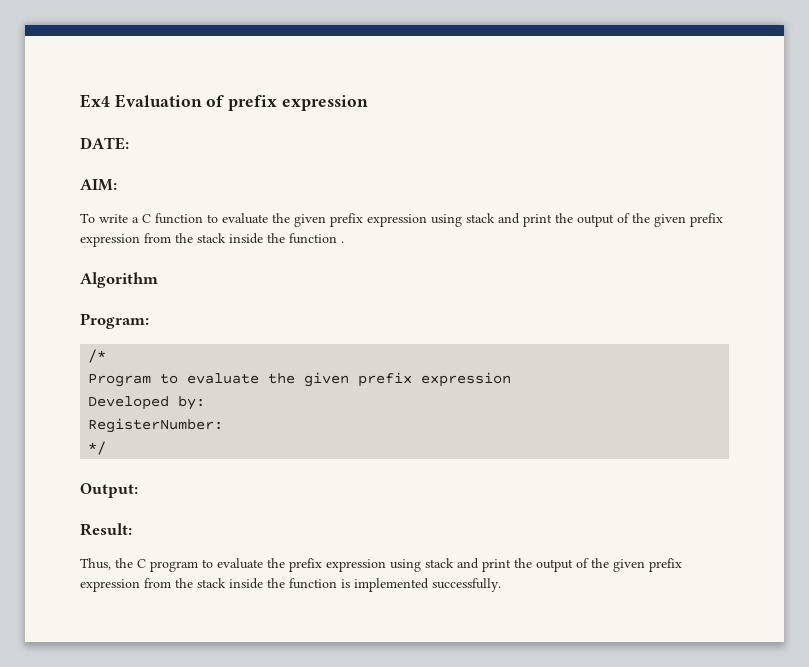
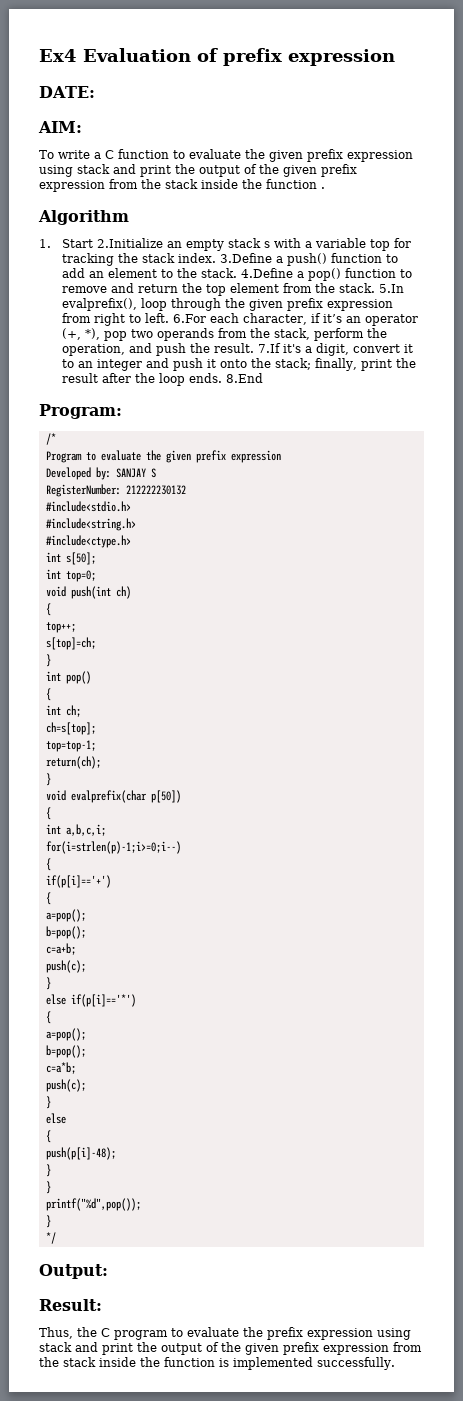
(158, 280) none -> [39,238,411,251] [61,253,398,266] [61,268,412,281] [61,283,404,296] [61,298,393,311] [61,313,418,326] [61,328,387,341] [61,343,413,356] [61,358,416,371] [61,373,263,386] // 1. Start 2.Initialize an empty stack s with a variable top for tracking the stack index. 3.Define a push() function to add an element to the stack. 4.Define a pop() function to remove and return the top element from the stack. 5.In evalprefix(), loop through the given prefix expression from right to left. 6.For each character, if it’s an operator (+, *), pop two operands from the stack, perform the operation, and push the result. 7.If it's a digit, convert it to an integer and push it onto the stack; finally, print the result after the loop ends. 8.End
(206, 403) none -> [115,468,156,478] SANJAY S
(224, 425) none -> [125,485,186,495] [45,501,131,512] [45,518,136,531] [45,535,131,548] [45,552,96,565] [45,569,96,582] [45,586,131,599] [45,603,51,616] [45,622,76,633] [45,637,96,650] [45,654,51,667] [45,671,91,684] [45,688,51,701] [45,705,81,717] [45,722,96,735] [45,740,96,752] [45,756,101,769] [45,773,51,786] [45,790,181,803] [45,807,51,820] [45,824,106,836] [45,841,181,854] [45,858,51,871] [45,875,111,888] [45,892,51,905] [45,909,86,922] [45,926,86,939] [45,943,76,955] [45,960,86,973] [45,977,51,990] [45,994,136,1007] [45,1011,51,1024] [45,1028,86,1041] [45,1045,86,1058] [45,1062,76,1074] [45,1079,86,1092] [45,1096,51,1109] [45,1113,66,1124] [45,1130,51,1143] [45,1147,116,1160] [45,1164,51,1177] [45,1181,51,1194] [45,1198,141,1211] [45,1215,51,1228] 212222230132 // #include<stdio.h> // #include<string.h> // #include<ctype.h> // int s[50]; // int top=0; // void push(int ch) // { // top++; // s[top]=ch; // } // int pop() // { // int ch; // ch=s[top]; // top=top-1; // return(ch); // } // void evalprefix(char p[50]) // { // int a,b,c,i; // for(i=strlen(p)-1;i>=0;i--) // { // if(p[i]=='+') // { // a=pop(); // b=pop(); // c=a+b; // push(c); // } // else if(p[i]=='*') // { // a=pop(); // b=pop(); // c=a*b; // push(c); // } // else // { // push(p[i]-48); // } // } // printf("%d",pop()); // }

